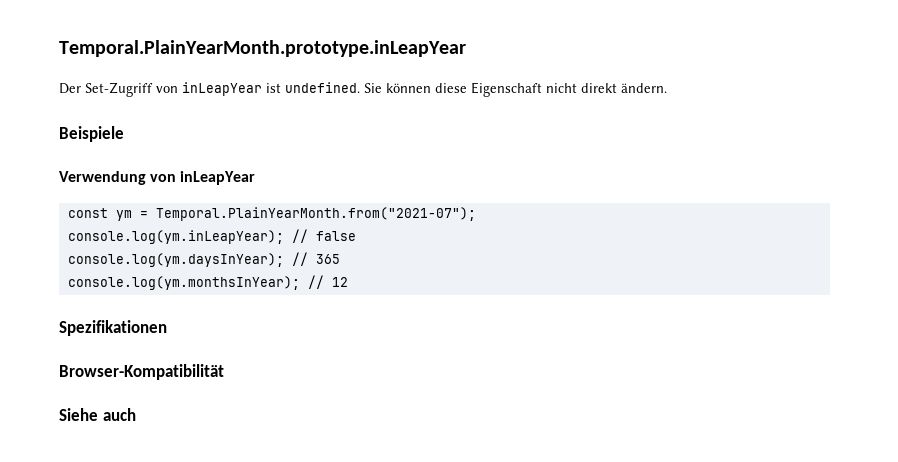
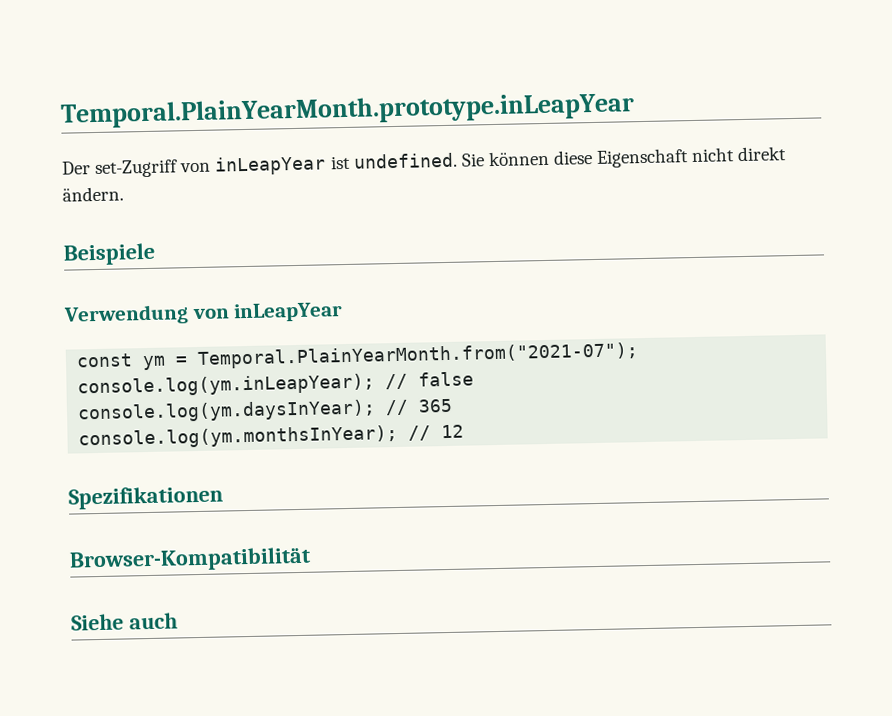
[85,82,153,97] Set-Zugriff -> [94,159,179,179] set-Zugriff

